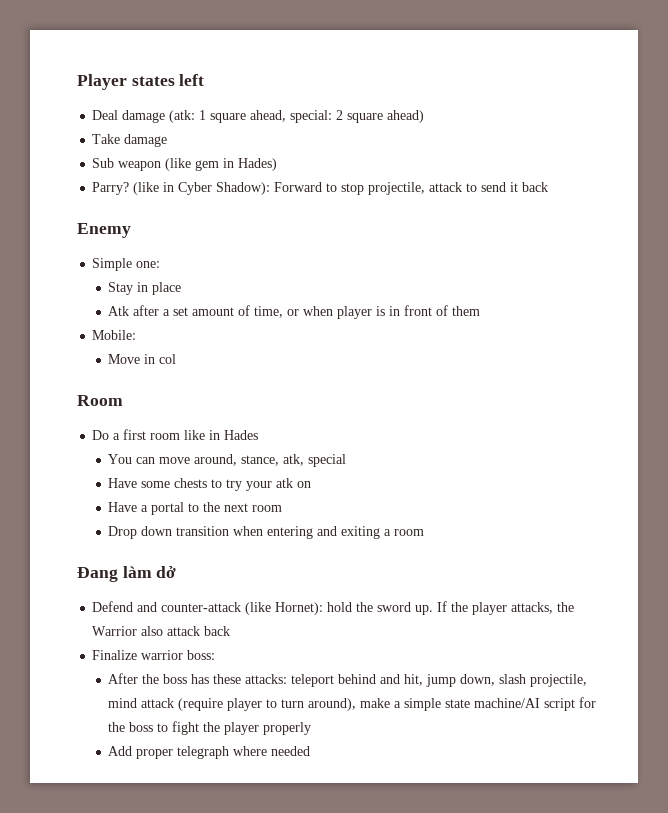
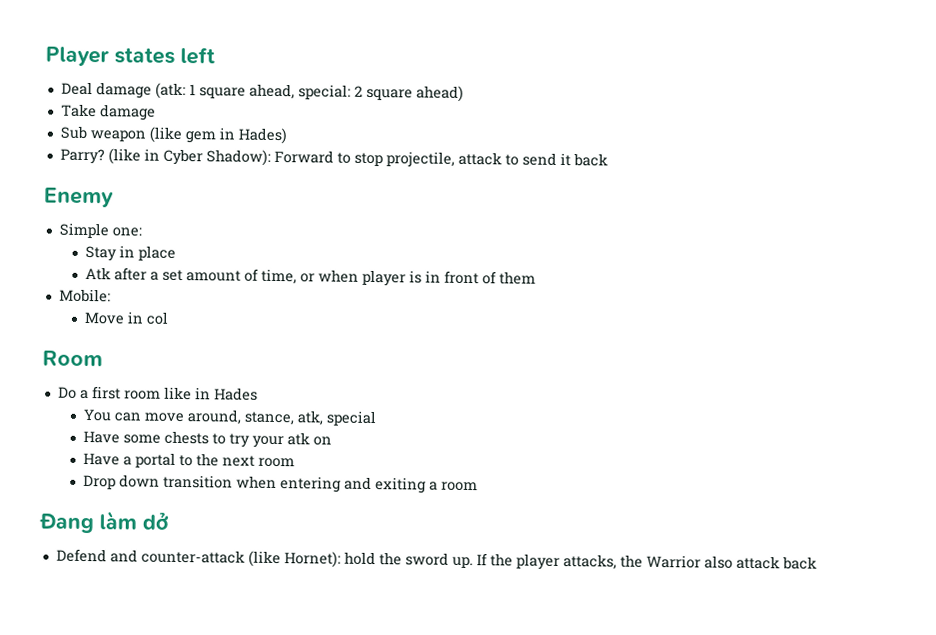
[92,650,216,660] [108,673,588,687] [108,697,597,711] [108,721,312,735] [108,746,311,759] // Finalize warrior boss: // After the boss has these attacks: teleport behind and hit, jump down, slash projectile, mind attack (require player to turn around), make a simple state machine/AI script for the boss to fight the player properly // Add proper telegraph where needed -> (817, 563) none

